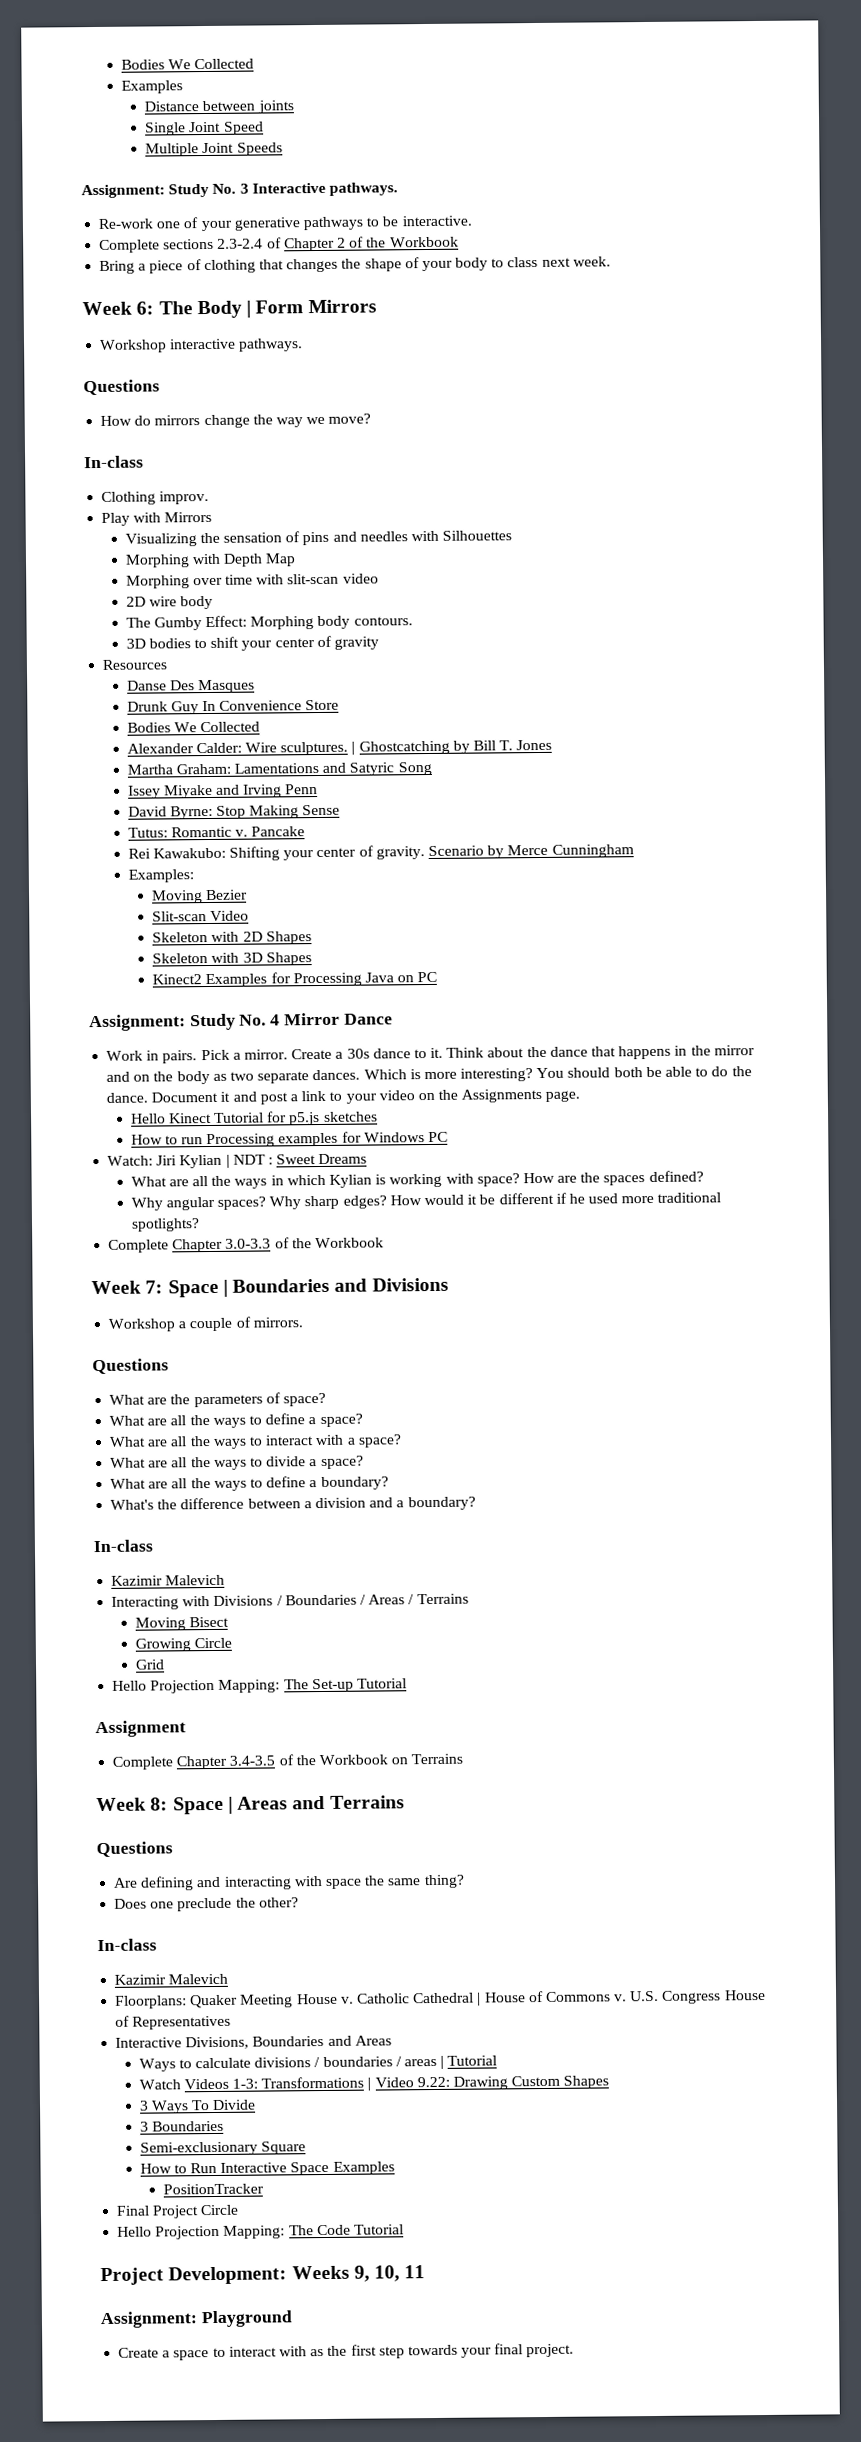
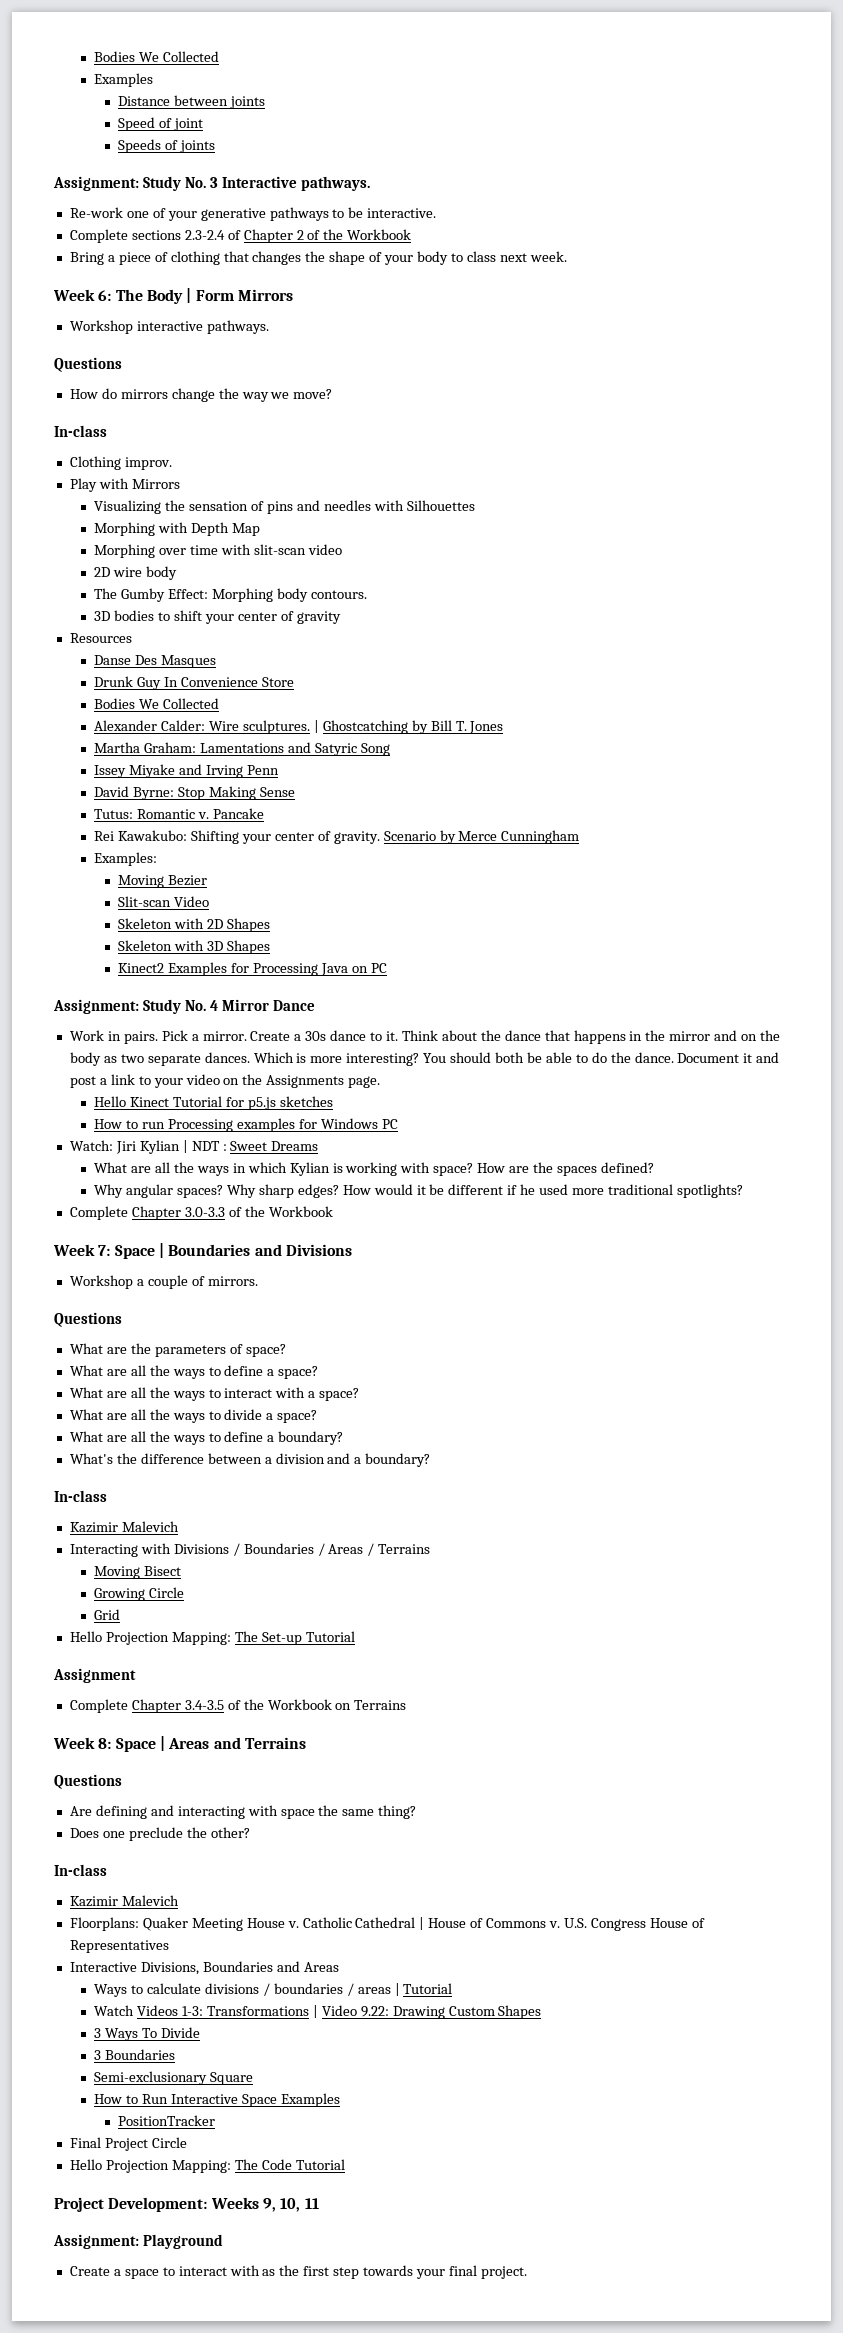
[145,121,222,136] Single Joint -> (266, 102) none
[145,142,235,157] // Multiple Joint -> [159,118,204,131] of joint //
(283, 149) none -> [165,140,216,153] of joints

